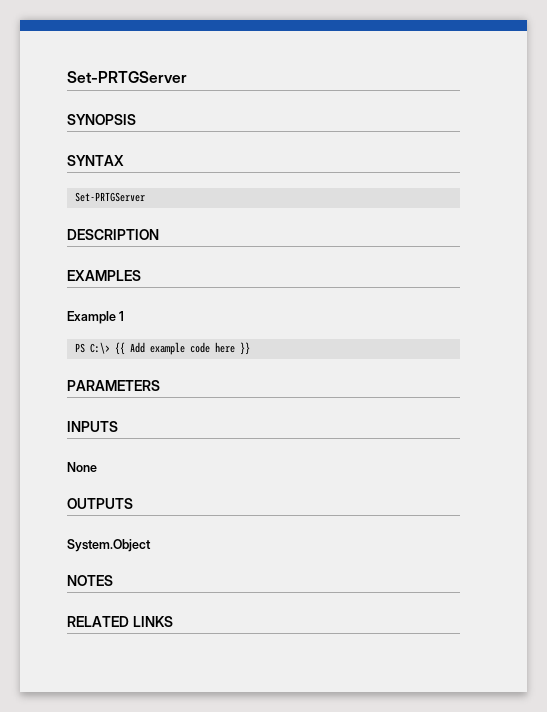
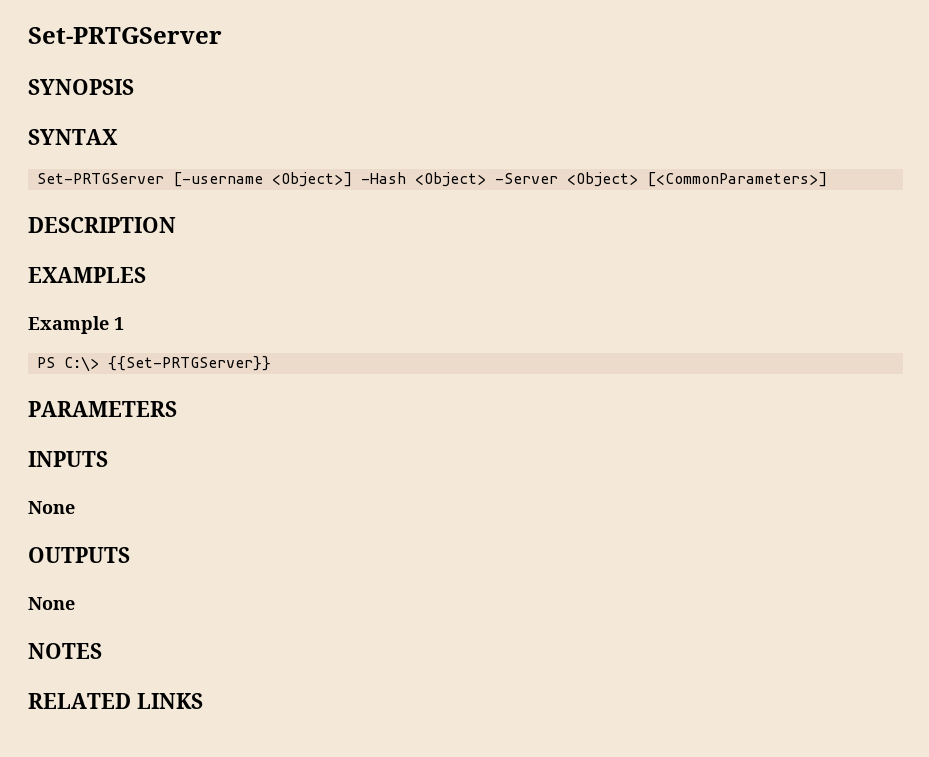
(145, 197) none -> [173,172,828,187] [-username <Object>] -Hash <Object> -Server <Object> [<CommonParameters>]
[114,342,250,355] {{ Add example code here }} -> [108,356,272,371] {{Set-PRTGServer}}
[67,539,151,552] // System.Object -> [28,597,75,610] // None

